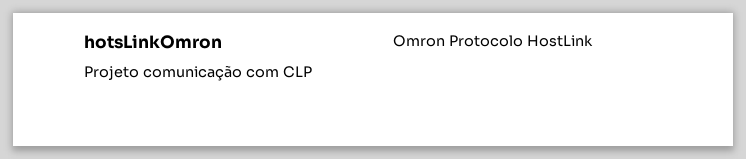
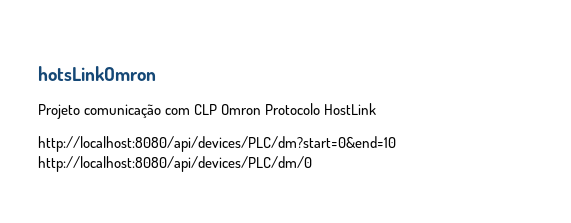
(593, 41) none -> [38,136,396,152] [38,156,312,172] // http://localhost:8080/api/devices/PLC/dm?start=0&end=10 http://localhost:8080/api/devices/PLC/dm/0

